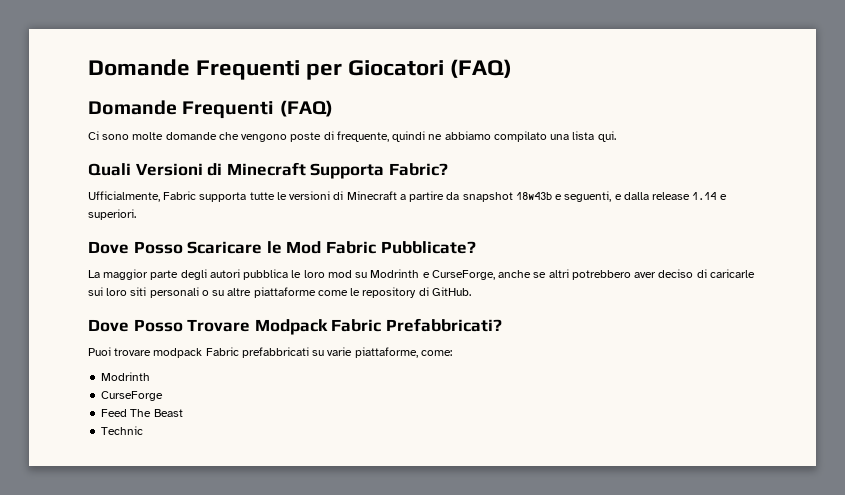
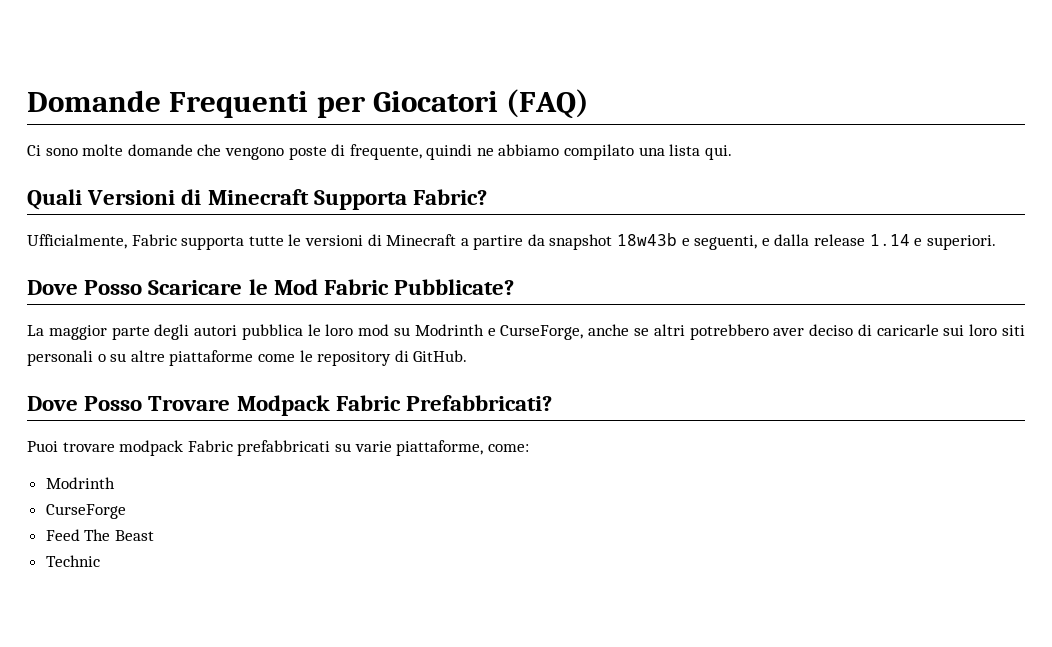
[88,100,333,119] // Domande Frequenti (FAQ) -> (590, 104) none

